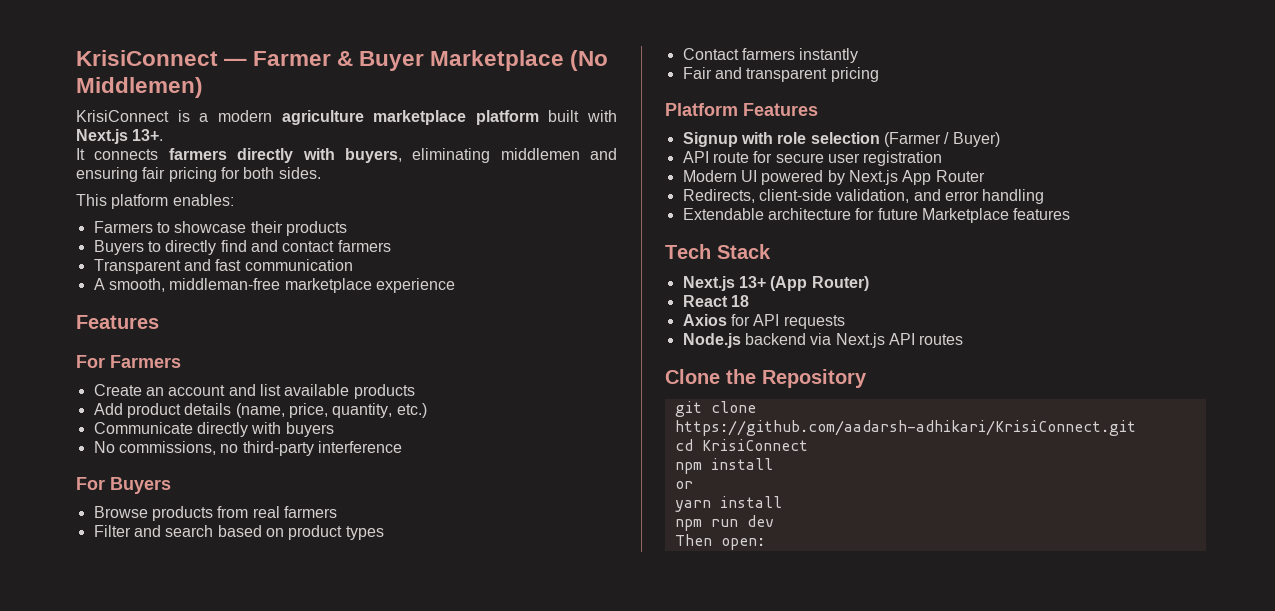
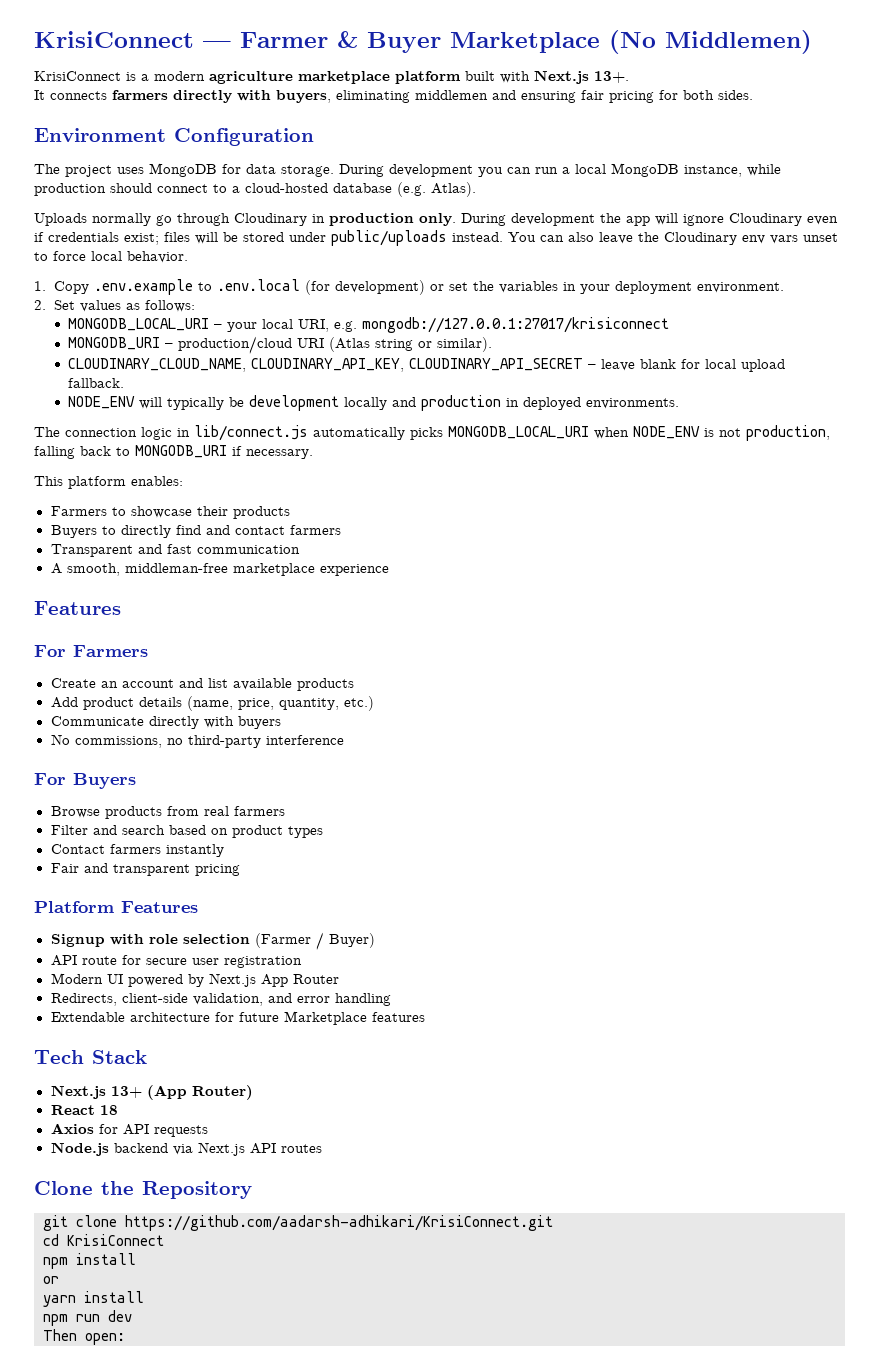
(321, 173) none -> [34,128,314,146] [34,163,781,177] [34,182,476,197] [34,213,838,226] [34,230,838,246] [34,251,188,263] [34,279,784,295] [34,300,195,312] [68,317,670,333] [68,336,493,354] [68,358,786,372] [68,378,125,388] [68,395,680,411] [34,425,830,441] [34,445,313,459] // Environment Configuration // The project uses MongoDB for data storage. During development you can run a local MongoDB instance, while production should connect to a cloud-hosted database (e.g. Atlas). // Uploads normally go through Cloudinary in production only. During development the app will ignore Cloudinary even if credentials exist; files will be stored under public/uploads instead. You can also leave the Cloudinary env vars unset to force local behavior. // 1. Copy .env.example to .env.local (for development) or set the variables in your deployment environment. // 2. Set values as follows: // MONGODB_LOCAL_URI – your local URI, e.g. mongodb://127.0.0.1:27017/krisiconnect // MONGODB_URI – production/cloud URI (Atlas string or similar). // CLOUDINARY_CLOUD_NAME, CLOUDINARY_API_KEY, CLOUDINARY_API_SECRET – leave blank for local upload fallback. // NODE_ENV will typically be development locally and production in deployed environments. // The connection logic in lib/connect.js automatically picks MONGODB_LOCAL_URI when NODE_ENV is not production, falling back to MONGODB_URI if necessary.

